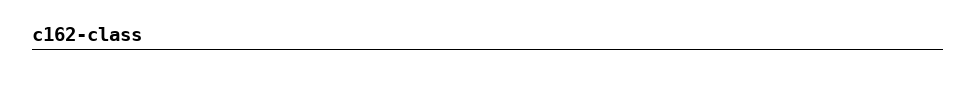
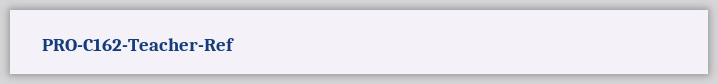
[32,27,142,41] c162-class -> [42,38,234,51] PRO-C162-Teacher-Ref

